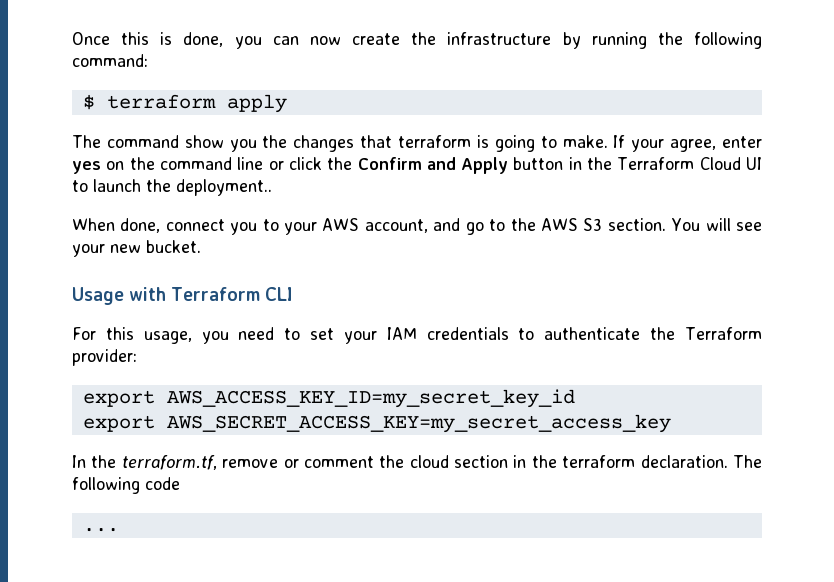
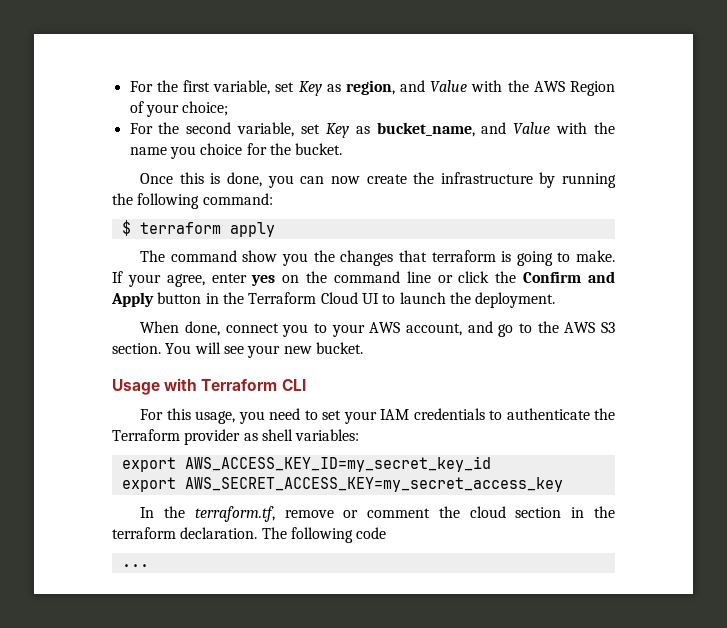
(72, 38) none -> [129,80,615,96] [129,101,229,117] [129,122,616,138] [129,143,343,159] For the first variable, set Key as region, and Value with the AWS Region of your choice; // For the second variable, set Key as bucket_name, and Value with the name you choice for the bucket. //
[176,179,272,196] deployment.. -> [475,292,556,308] deployment.
[72,349,137,366] provider: -> [184,429,360,445] provider as shell variables:

